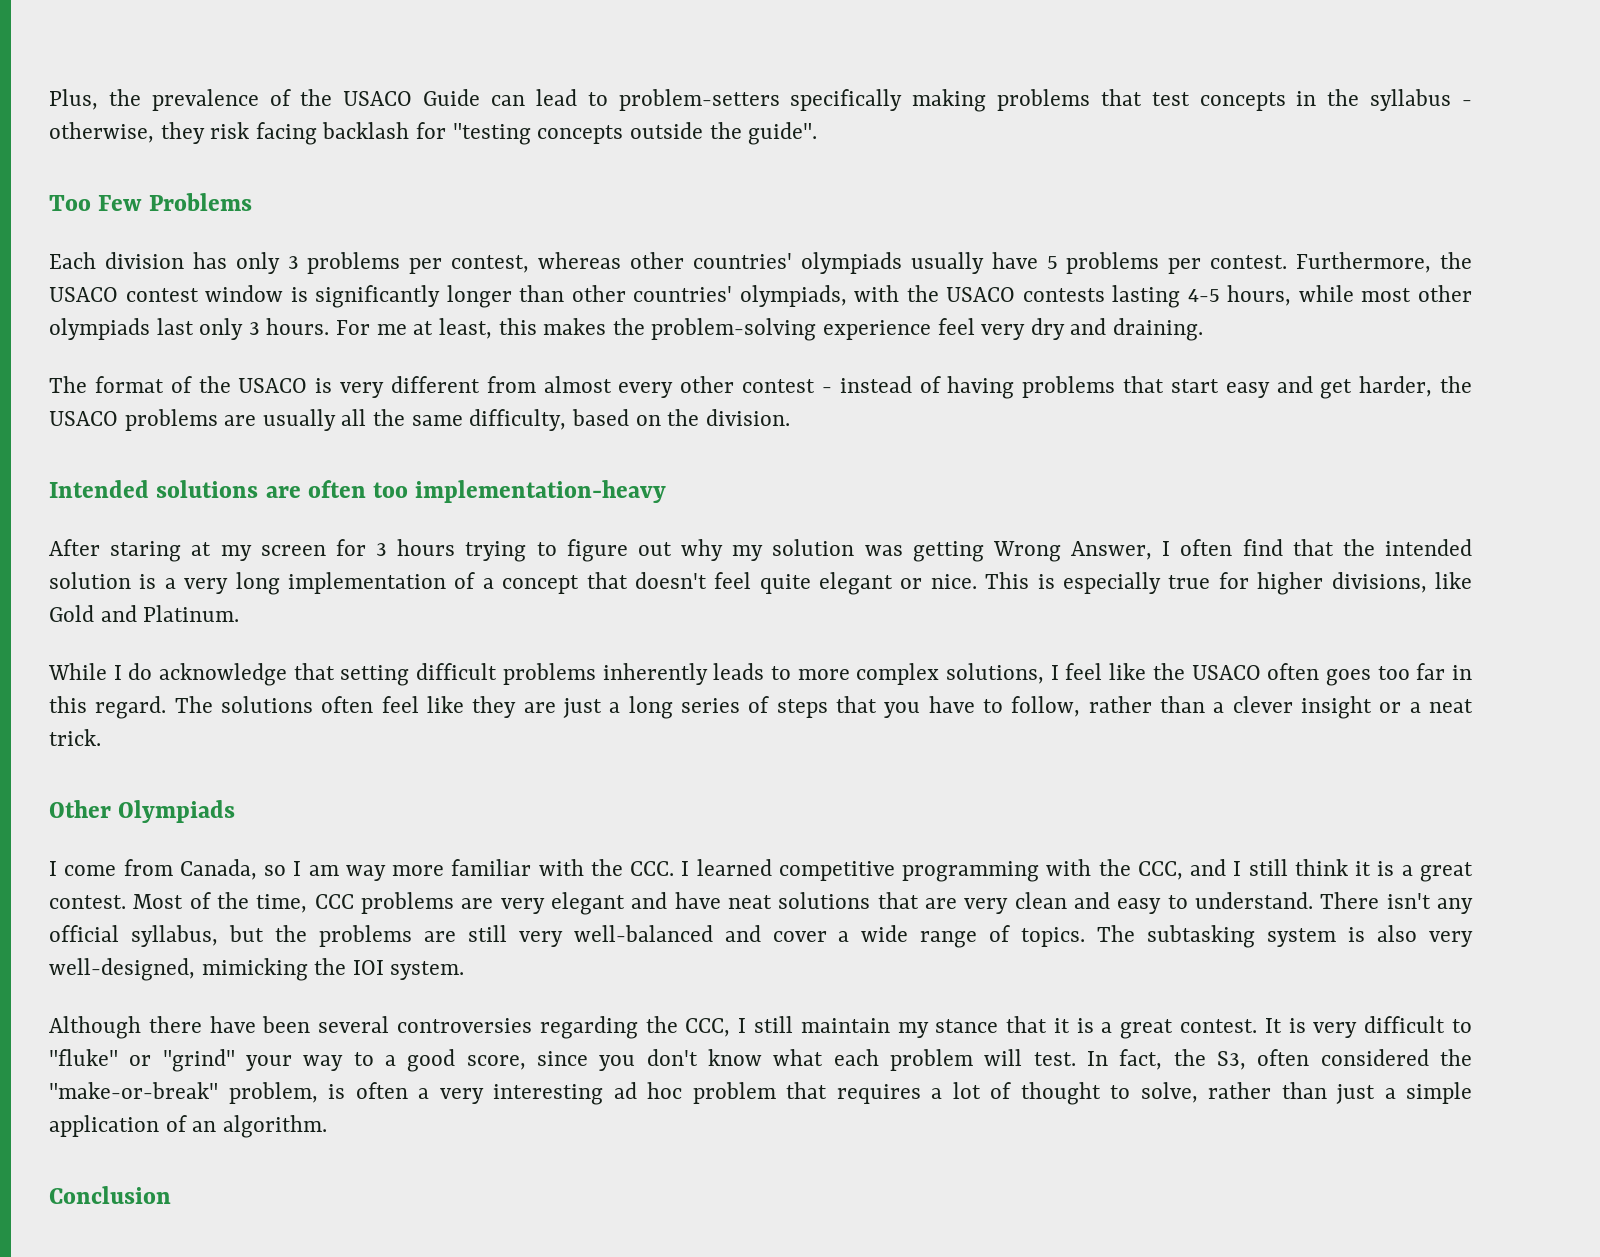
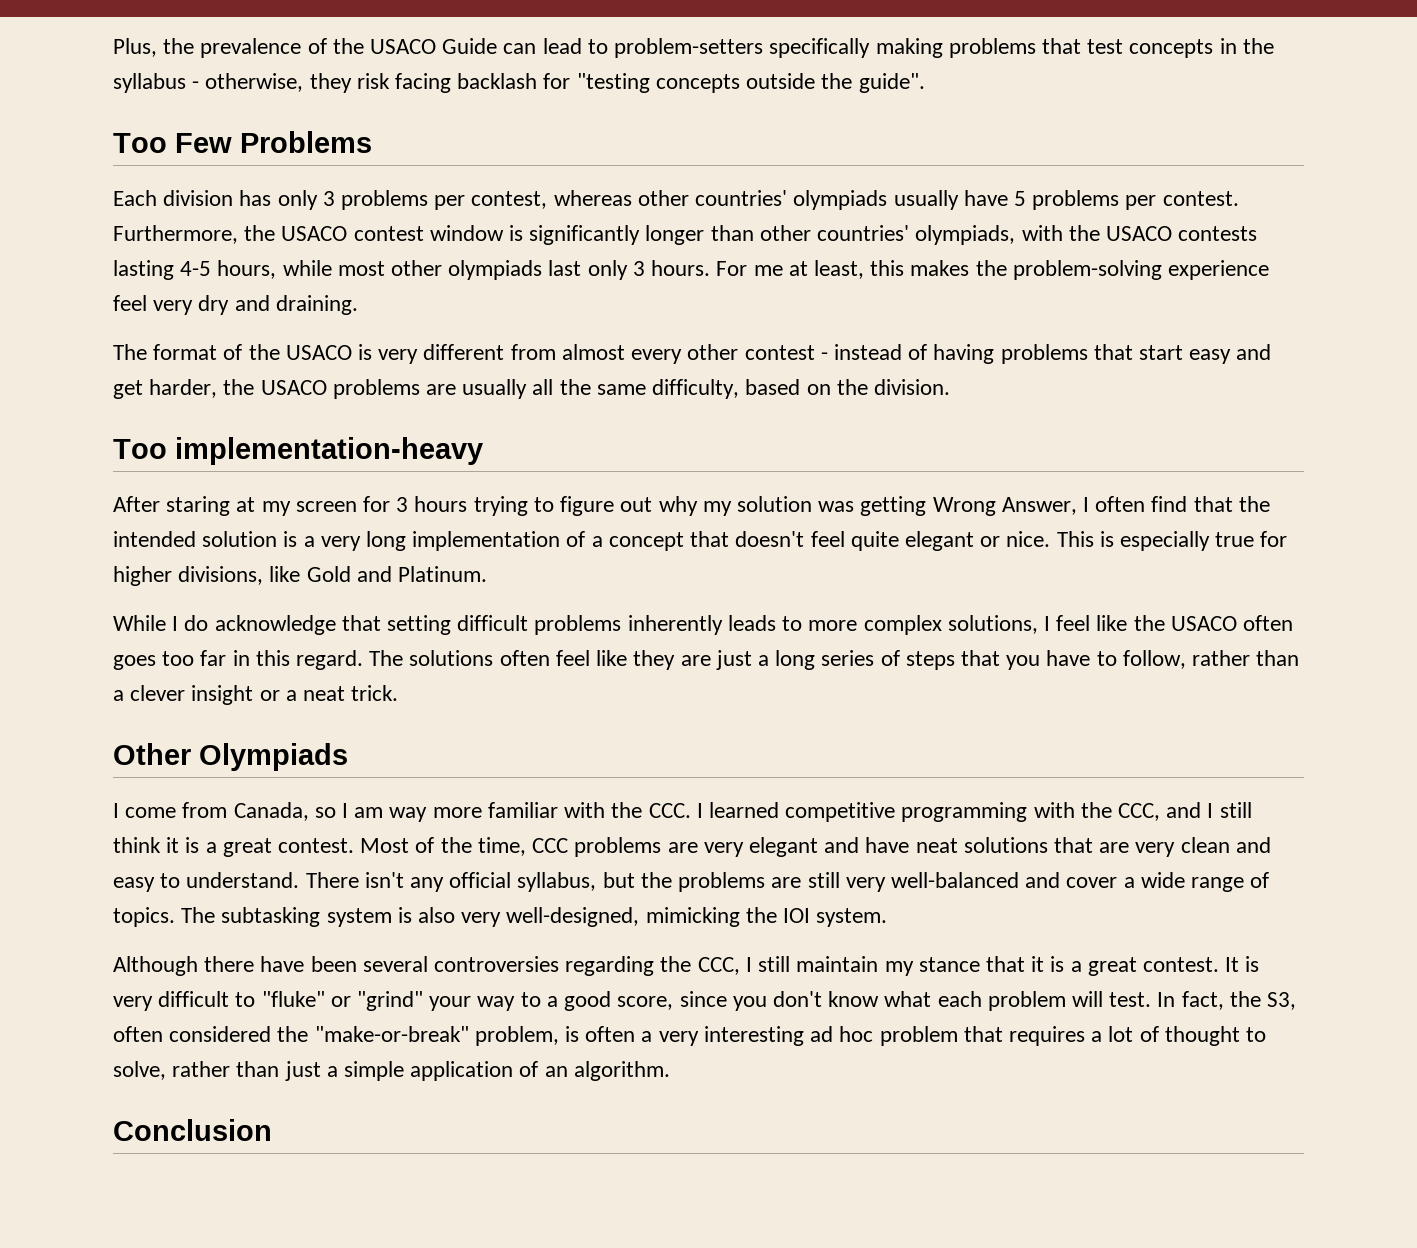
[49,480,409,498] Intended solutions are often too -> [113,439,167,459] Too

